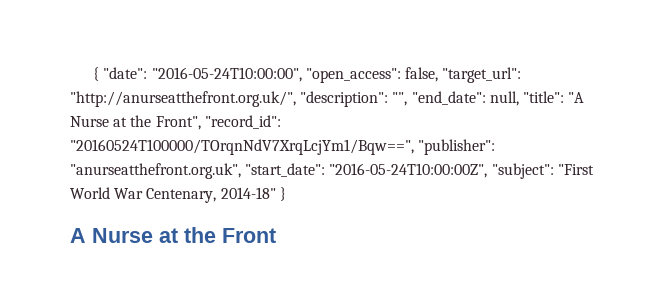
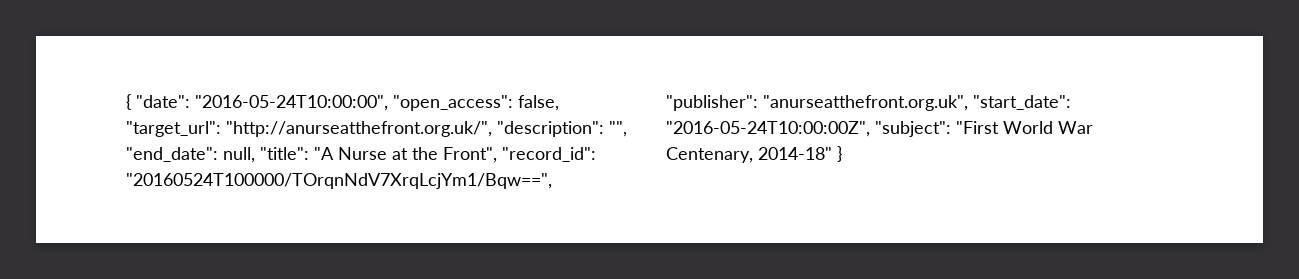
[70,227,276,243] // A Nurse at the Front -> (842, 154) none

